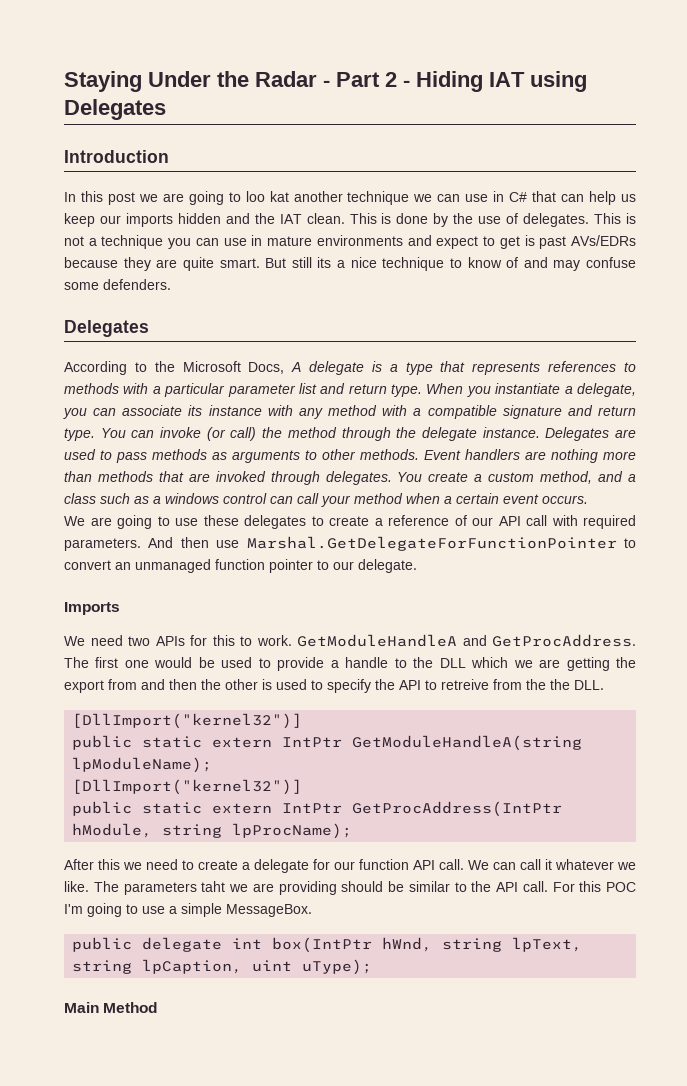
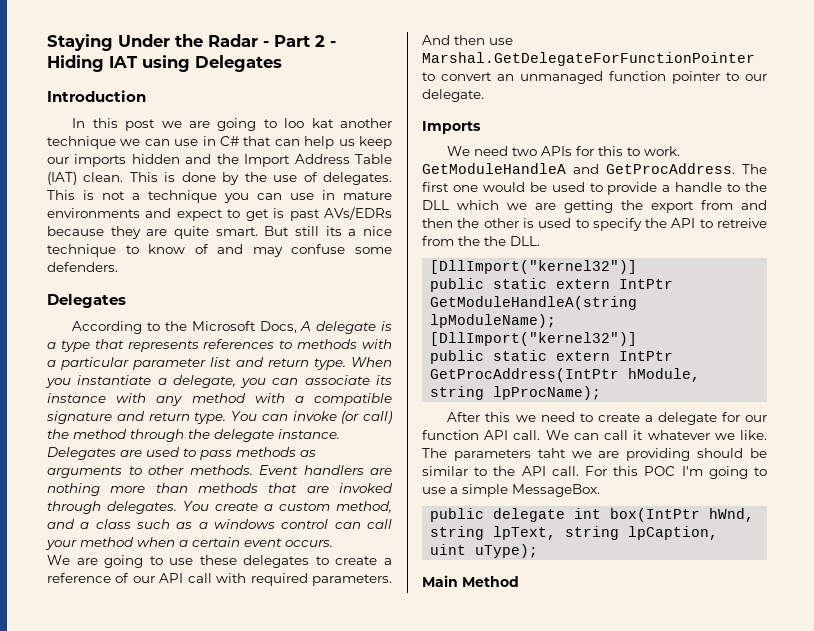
[279,214,302,224] IAT -> [244,154,392,167] [47,172,77,185] Import Address Table (IAT)

